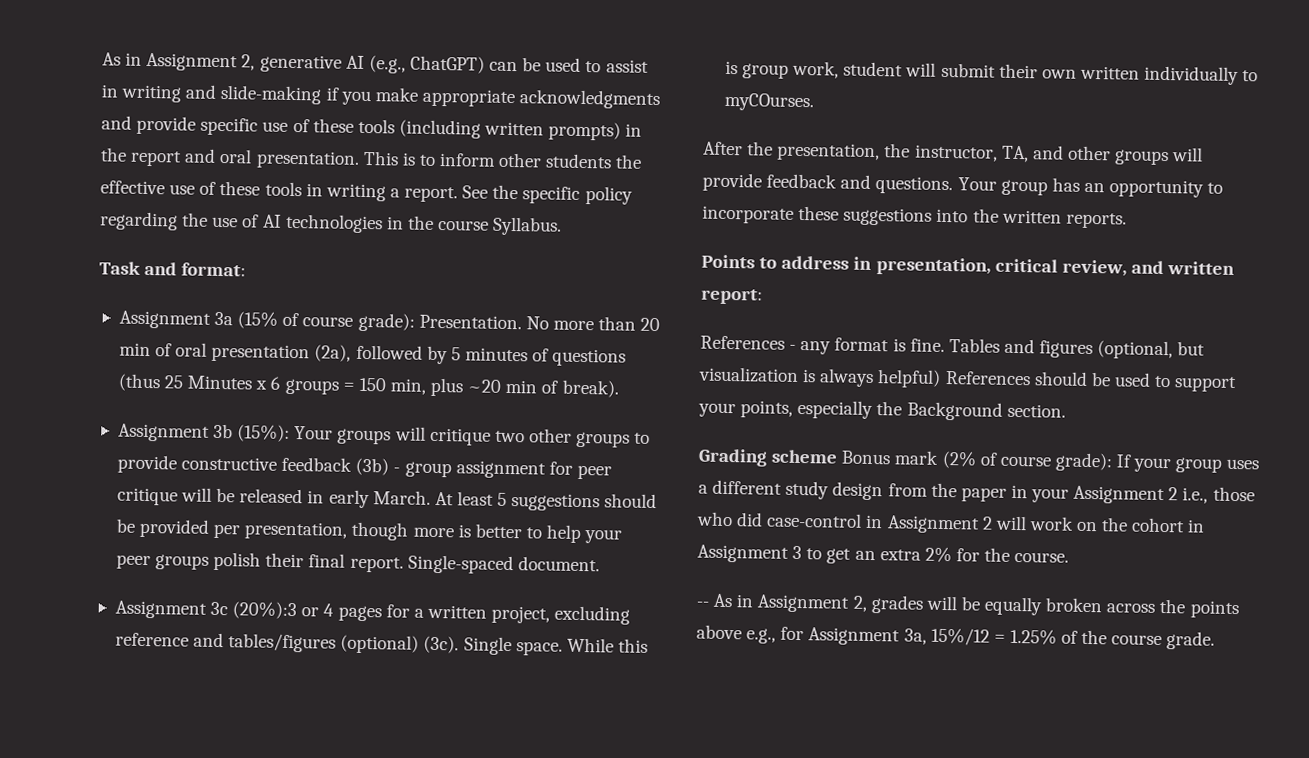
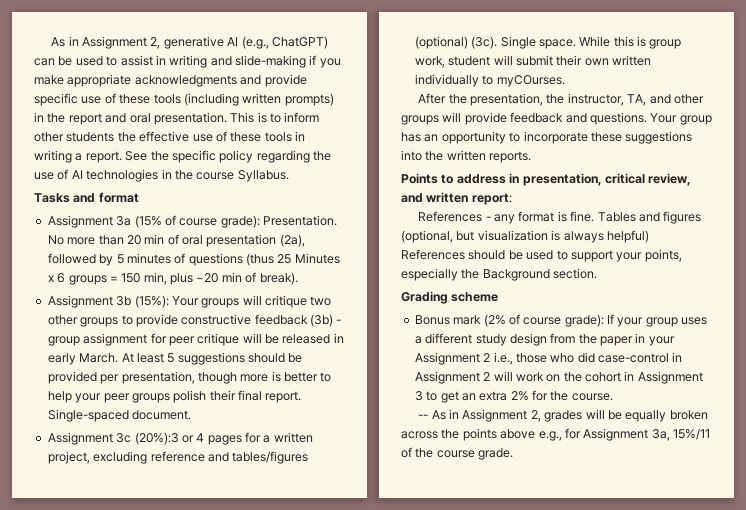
[99,261,247,277] Task and format: -> [34,192,139,203] Tasks and format
(839, 456) none -> (499, 297) //
[930,627,1057,646] 15%/12 = 1.25% -> [673,428,710,440] 15%/11

